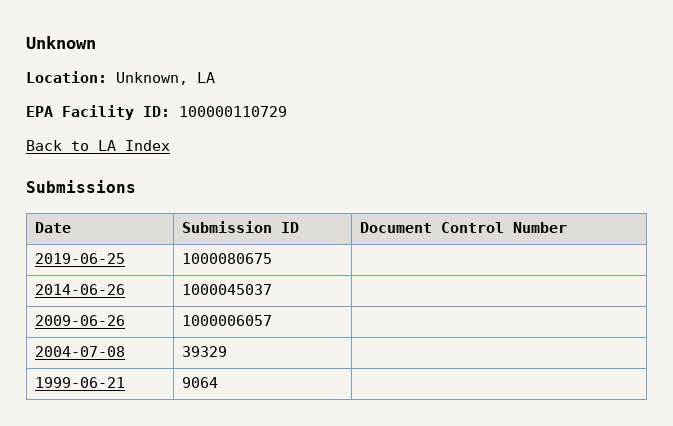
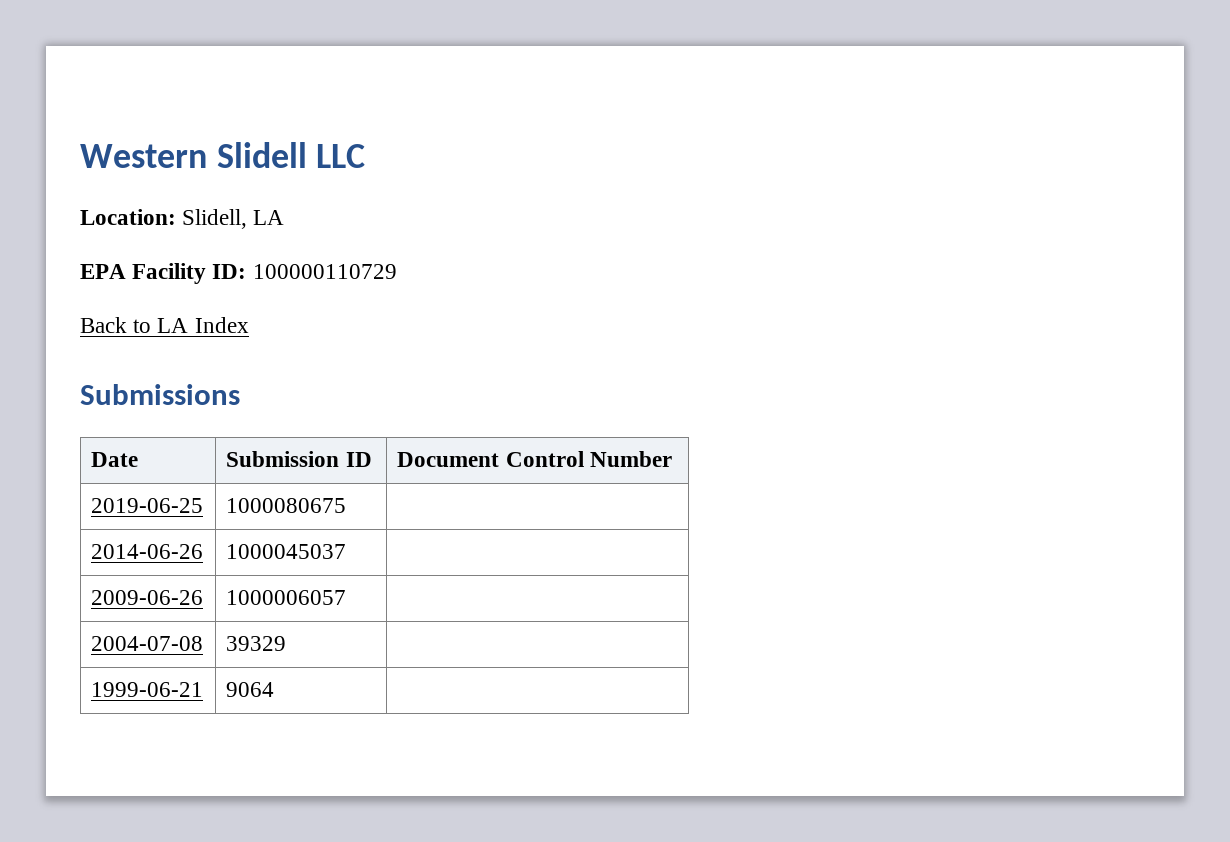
[26,36,96,49] Unknown -> [80,142,366,168] Western Slidell LLC
[116,72,188,85] Unknown, -> [182,209,248,229] Slidell,

